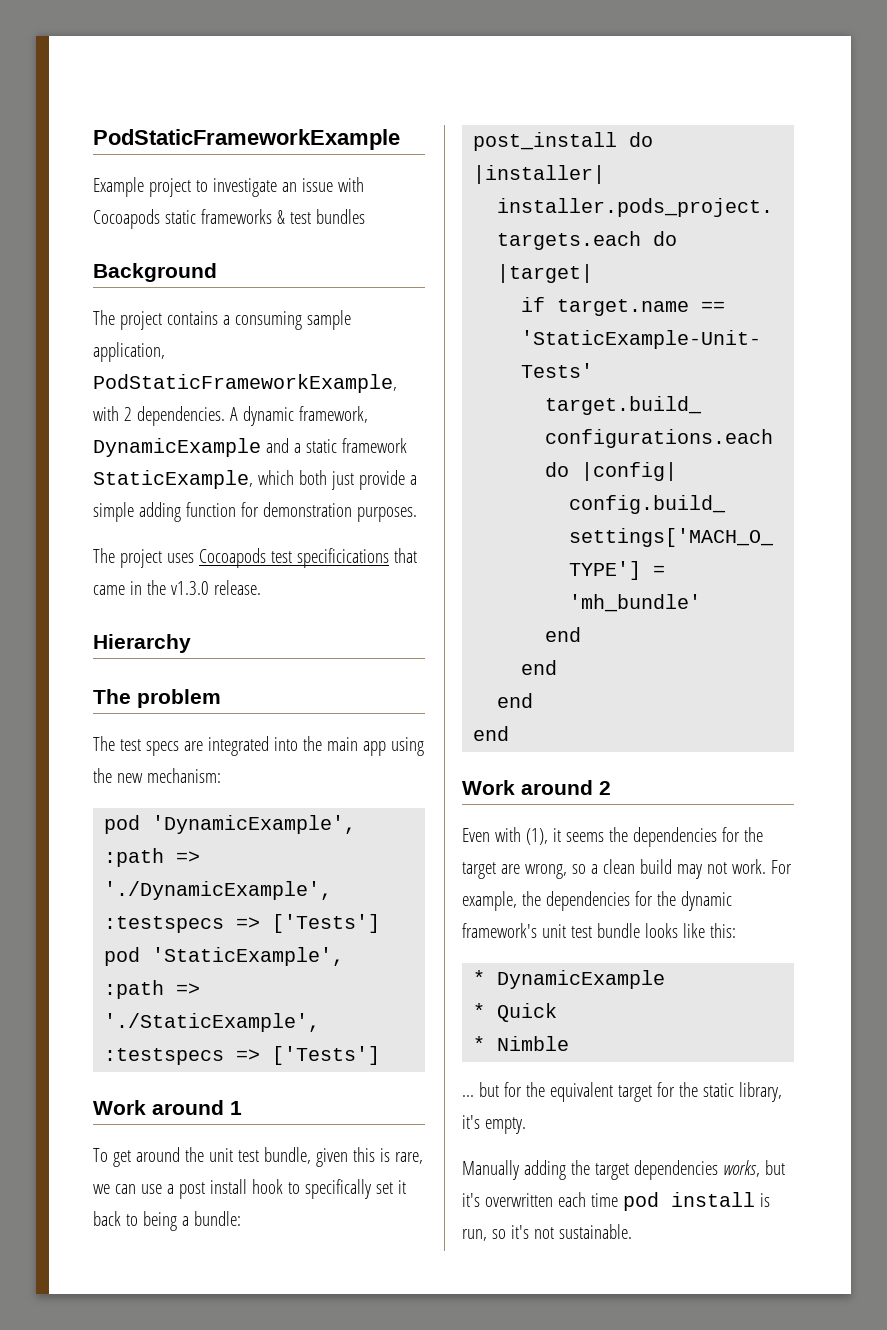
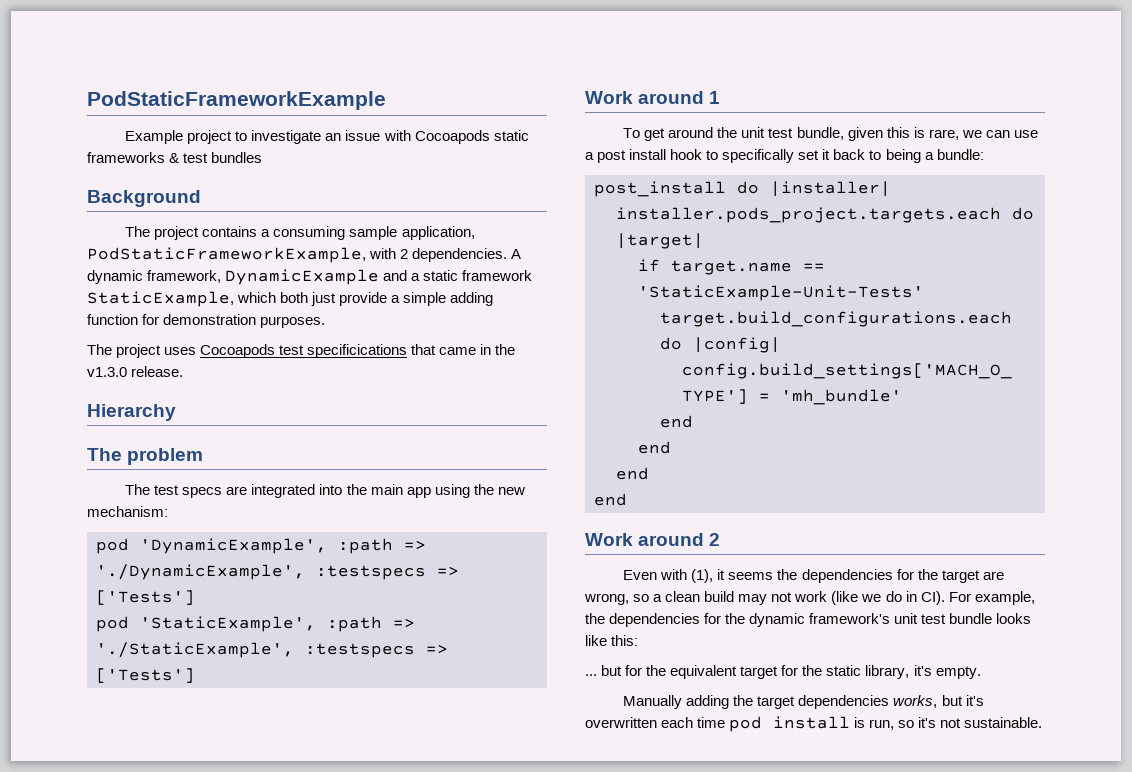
[731,859,766,874] work. -> [794,591,945,605] work (like we do in CI).
[473,970,666,989] [473,1003,558,1022] [473,1036,570,1051] // * DynamicExample // * Quick // * Nimble -> (639, 640) none

